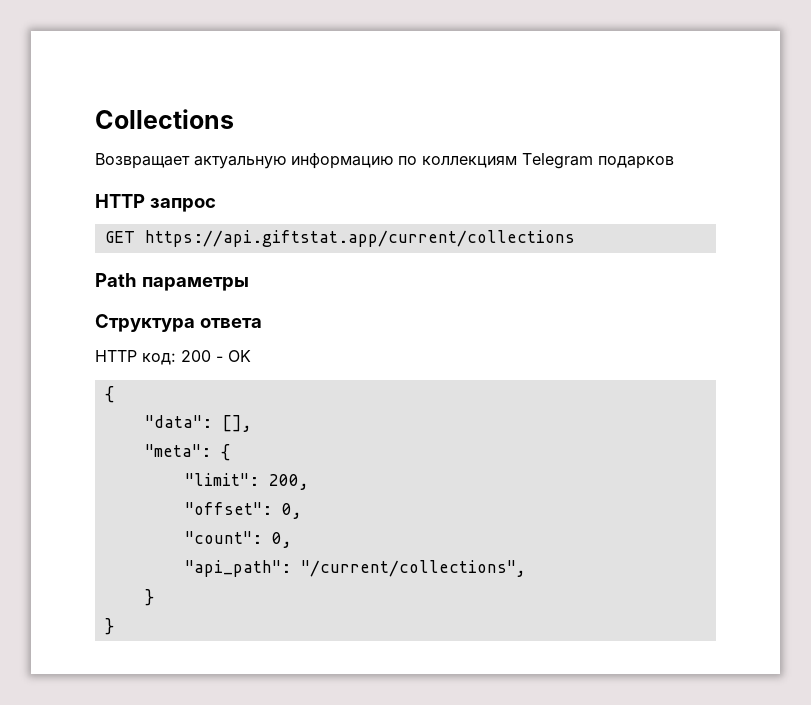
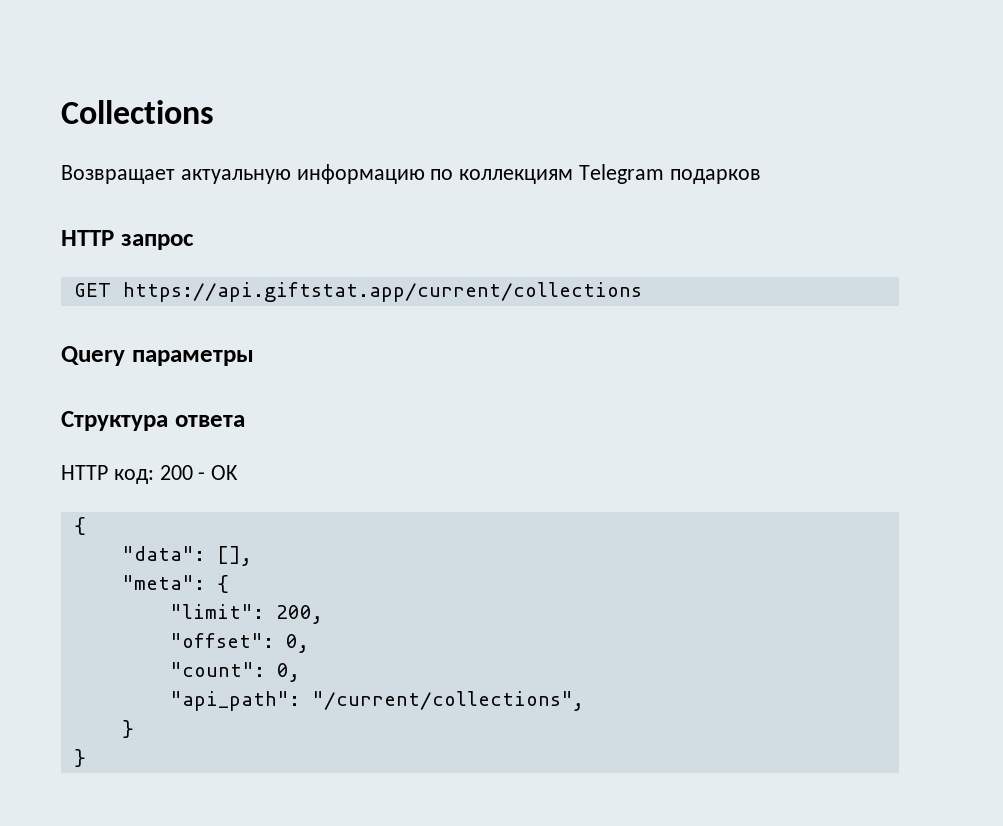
[95,273,137,287] Path -> [61,346,125,366] Query

